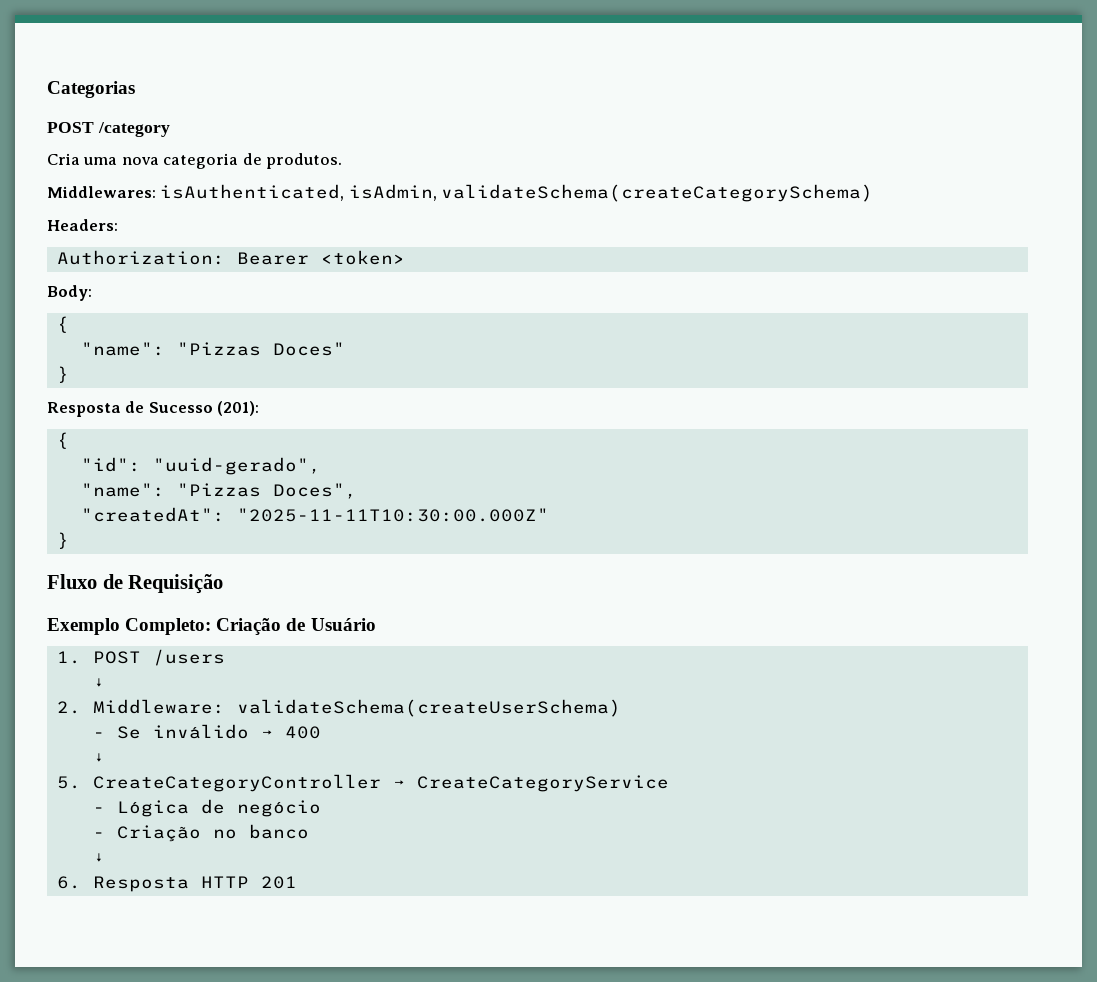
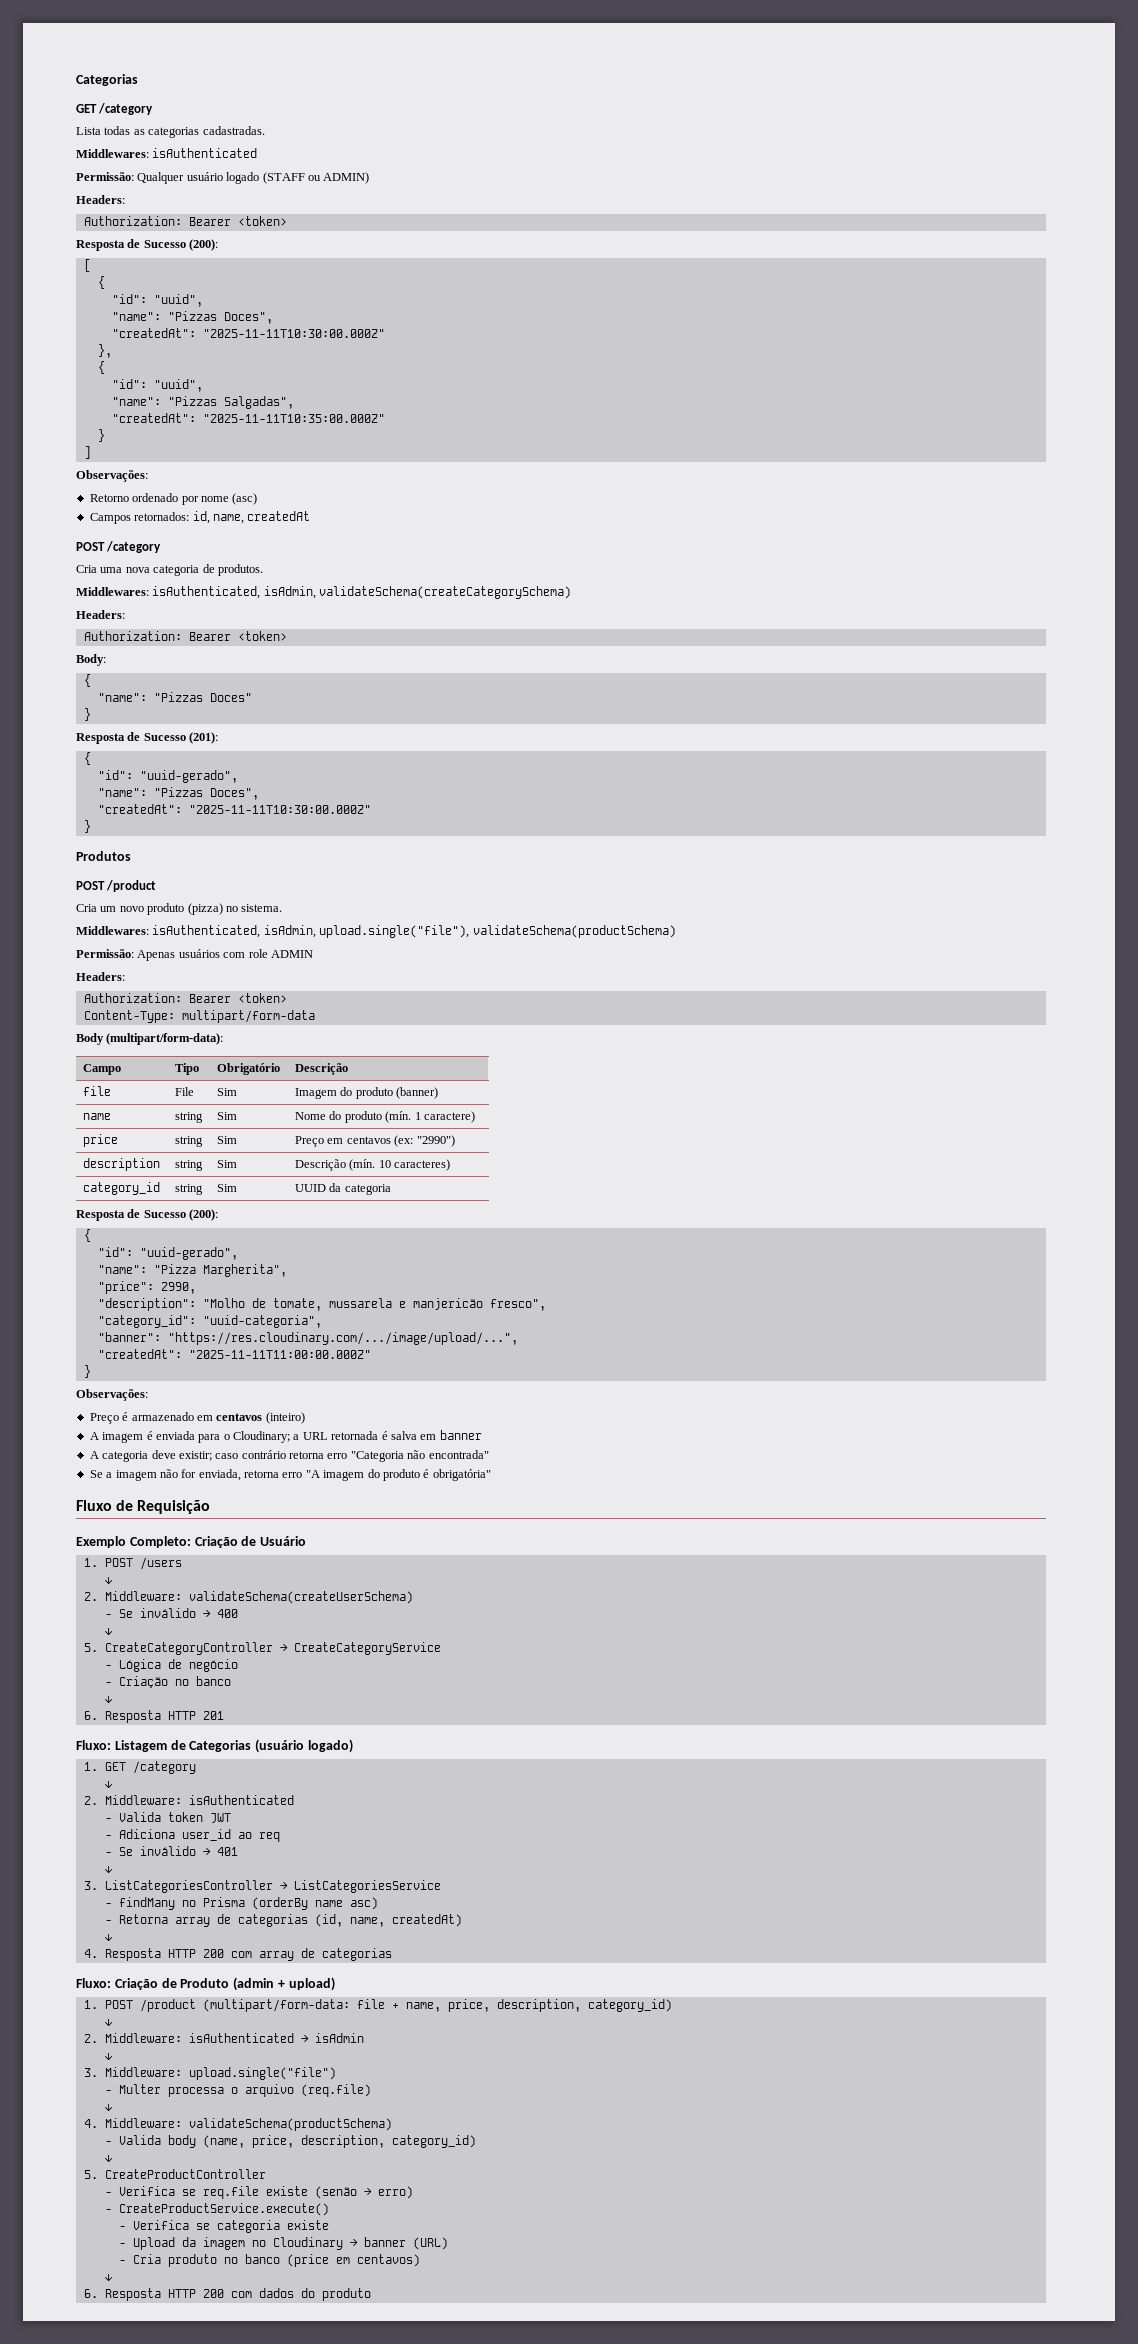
[47,81,135,98] Categorias -> [76,74,138,86] [76,103,154,115] [76,126,265,138] [76,148,258,158] [76,172,370,184] [76,195,125,204] [83,216,287,226] [76,239,219,251] [83,259,91,272] [97,276,105,289] [111,294,203,307] [111,311,273,324] [111,328,385,338] [97,344,112,358] [97,361,105,374] [111,379,203,392] [111,396,294,409] [111,413,385,423] [97,429,105,442] [83,446,91,459] [76,470,148,482] [89,493,258,505] [89,511,311,524] Categorias // GET /category // Lista todas as categorias cadastradas. // Middlewares: isAuthenticated // Permissão: Qualquer usuário logado (STAFF ou ADMIN) // Headers: // Authorization: Bearer <token> // Resposta de Sucesso (200): // [ // { // "id": "uuid", // "name": "Pizzas Doces", // "createdAt": "2025-11-11T10:30:00.000Z" // }, // { // "id": "uuid", // "name": "Pizzas Salgadas", // "createdAt": "2025-11-11T10:35:00.000Z" // } // ] // Observações: // Retorno ordenado por nome (asc) // Campos retornados: id, name, createdAt
(69, 540) none -> [76,851,131,861] [76,880,157,892] [76,903,283,915] [76,925,676,938] [76,949,313,961] [76,972,125,981] [83,993,287,1003] [83,1010,315,1023] [76,1033,224,1045] [83,1064,122,1075] [175,1063,200,1075] [217,1063,281,1075] [295,1063,349,1075] [83,1086,112,1096] [175,1087,195,1096] [217,1088,238,1096] [295,1087,439,1099] [83,1113,112,1120] [175,1112,204,1123] [217,1112,238,1120] [295,1111,475,1123] [83,1134,119,1147] [175,1136,204,1147] [217,1136,238,1144] [295,1135,455,1147] [83,1158,161,1171] [175,1160,204,1171] [217,1160,238,1168] [295,1159,451,1171] [83,1182,161,1195] [175,1184,204,1195] [217,1184,238,1192] [295,1183,391,1195] [76,1209,219,1221] [83,1229,91,1242] [97,1247,238,1260] [97,1264,287,1277] [97,1281,196,1294] [97,1298,546,1311] [97,1315,322,1328] [97,1332,518,1345] [97,1349,371,1359] [83,1365,91,1378] [76,1389,148,1401] [89,1412,305,1424] [89,1430,482,1443] [89,1450,489,1462] [89,1469,491,1481] // Produtos // POST /product // Cria um novo produto (pizza) no sistema. // Middlewares: isAuthenticated, isAdmin, upload.single("file"), validateSchema(productSchema) // Permissão: Apenas usuários com role ADMIN // Headers: // Authorization: Bearer <token> // Content-Type: multipart/form-data // Body (multipart/form-data): // Campo | Tipo | Obrigatório | Descrição // file | File | Sim | Imagem do produto (banner) // name | string | Sim | Nome do produto (mín. 1 caractere) // price | string | Sim | Preço em centavos (ex: "2990") // description | string | Sim | Descrição (mín. 10 caracteres) // category_id | string | Sim | UUID da categoria // Resposta de Sucesso (200): // { // "id": "uuid-gerado", // "name": "Pizza Margherita", // "price": 2990, // "description": "Molho de tomate, mussarela e manjericão fresco", // "category_id": "uuid-categoria", // "banner": "https://res.cloudinary.com/.../image/upload/...", // "createdAt": "2025-11-11T11:00:00.000Z" // } // Observações: // Preço é armazenado em centavos (inteiro) // A imagem é enviada para o Cloudinary; a URL retornada é salva em banner // A categoria deve existir; caso contrário retorna erro "Categoria não encontrada" // Se a imagem não for enviada, retorna erro "A imagem do produto é obrigatória"
(297, 882) none -> [76,1739,353,1753] [83,1761,196,1774] [103,1781,113,1788] [83,1795,294,1805] [104,1812,231,1823] [104,1829,280,1842] [104,1846,238,1856] [103,1866,113,1873] [83,1880,441,1893] [104,1897,378,1910] [104,1914,462,1927] [103,1934,113,1941] [83,1948,392,1961] [76,1977,335,1991] [83,1999,672,2012] [103,2019,113,2026] [83,2033,364,2043] [103,2053,113,2060] [83,2067,336,2080] [104,2084,371,2097] [103,2104,113,2111] [83,2118,392,2131] [104,2135,476,2148] [103,2155,113,2162] [83,2169,266,2179] [104,2186,413,2199] [104,2203,329,2216] [118,2220,329,2233] [118,2237,448,2250] [118,2254,420,2267] [103,2274,113,2281] [83,2288,371,2301] // Fluxo: Listagem de Categorias (usuário logado) // 1. GET /category // ↓ // 2. Middleware: isAuthenticated // - Valida token JWT // - Adiciona user_id ao req // - Se inválido → 401 // ↓ // 3. ListCategoriesController → ListCategoriesService // - findMany no Prisma (orderBy name asc) // - Retorna array de categorias (id, name, createdAt) // ↓ // 4. Resposta HTTP 200 com array de categorias // Fluxo: Criação de Produto (admin + upload) // 1. POST /product (multipart/form-data: file + name, price, description, category_id) // ↓ // 2. Middleware: isAuthenticated → isAdmin // ↓ // 3. Middleware: upload.single("file") // - Multer processa o arquivo (req.file) // ↓ // 4. Middleware: validateSchema(productSchema) // - Valida body (name, price, description, category_id) // ↓ // 5. CreateProductController // - Verifica se req.file existe (senão → erro) // - CreateProductService.execute() // - Verifica se categoria existe // - Upload da imagem no Cloudinary → banner (URL) // - Cria produto no banco (price em centavos) // ↓ // 6. Resposta HTTP 200 com dados do produto

